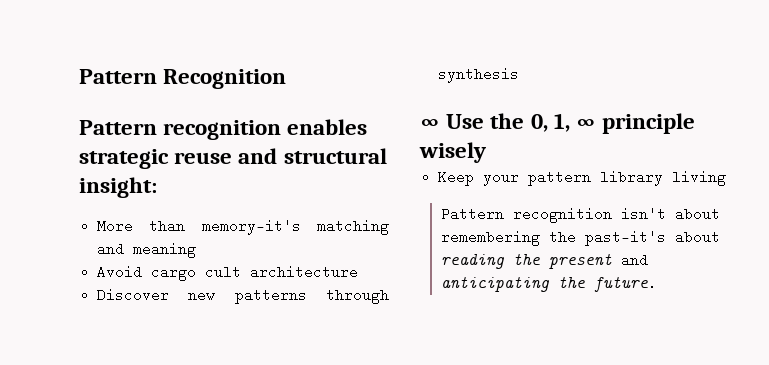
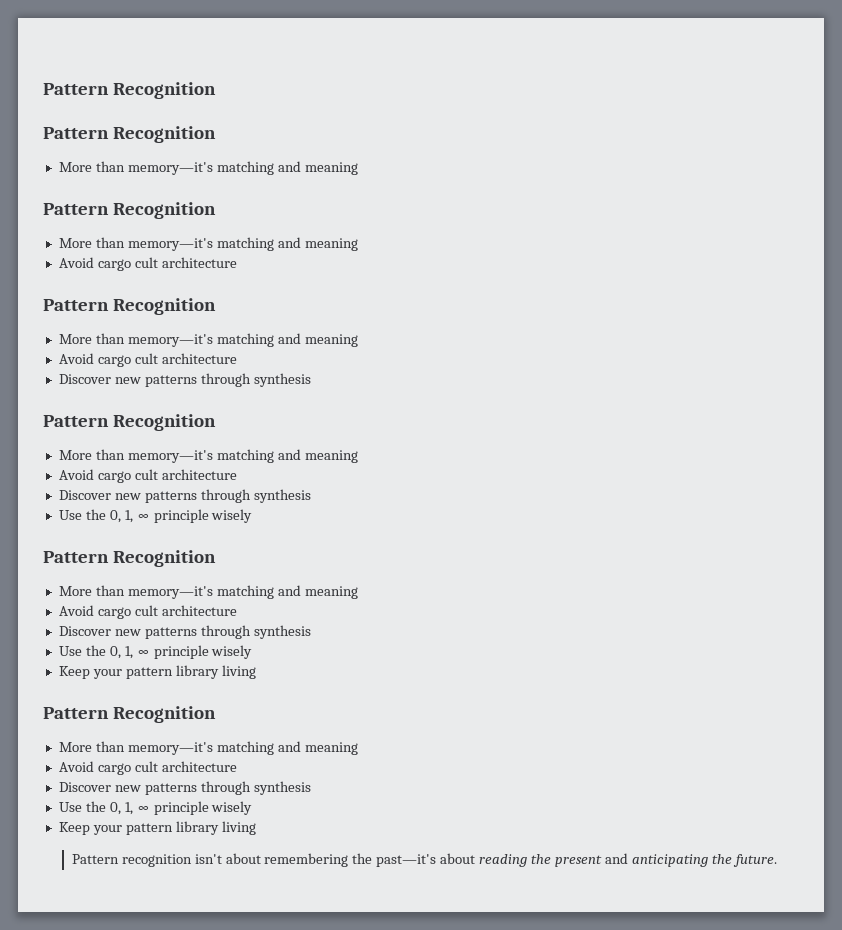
[163,119,368,140] [79,148,387,169] [79,177,157,198] recognition enables strategic reuse and structural insight: -> [112,126,216,143] [58,161,358,175] [43,202,216,219] [58,237,358,251] [58,257,237,271] [43,298,216,315] Recognition // More than memory—it's matching and meaning // Pattern Recognition // More than memory—it's matching and meaning // Avoid cargo cult architecture // Pattern Recognition
[420,119,440,129] ∞ -> [43,414,216,431] [58,449,358,463] [58,469,237,483] [58,489,311,503] [58,509,253,523] [43,550,216,567] [58,585,358,599] [58,605,237,619] [58,625,311,639] [58,645,253,659] [58,665,256,679] [43,706,216,723] [58,741,358,755] [58,761,237,775] [58,781,311,795] Pattern Recognition // More than memory—it's matching and meaning // Avoid cargo cult architecture // Discover new patterns through synthesis // Use the 0, 1, ∞ principle wisely // Pattern Recognition // More than memory—it's matching and meaning // Avoid cargo cult architecture // Discover new patterns through synthesis // Use the 0, 1, ∞ principle wisely // Keep your pattern library living // Pattern Recognition // More than memory—it's matching and meaning // Avoid cargo cult architecture // Discover new patterns through synthesis //

